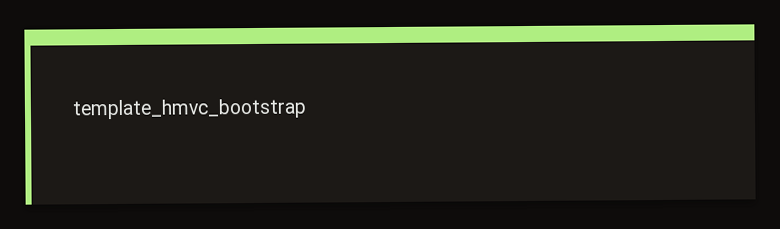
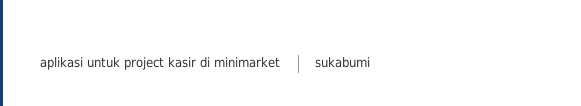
[72,98,307,120] template_hmvc_bootstrap -> [40,57,370,70] aplikasi untuk project kasir di minimarket sukabumi

